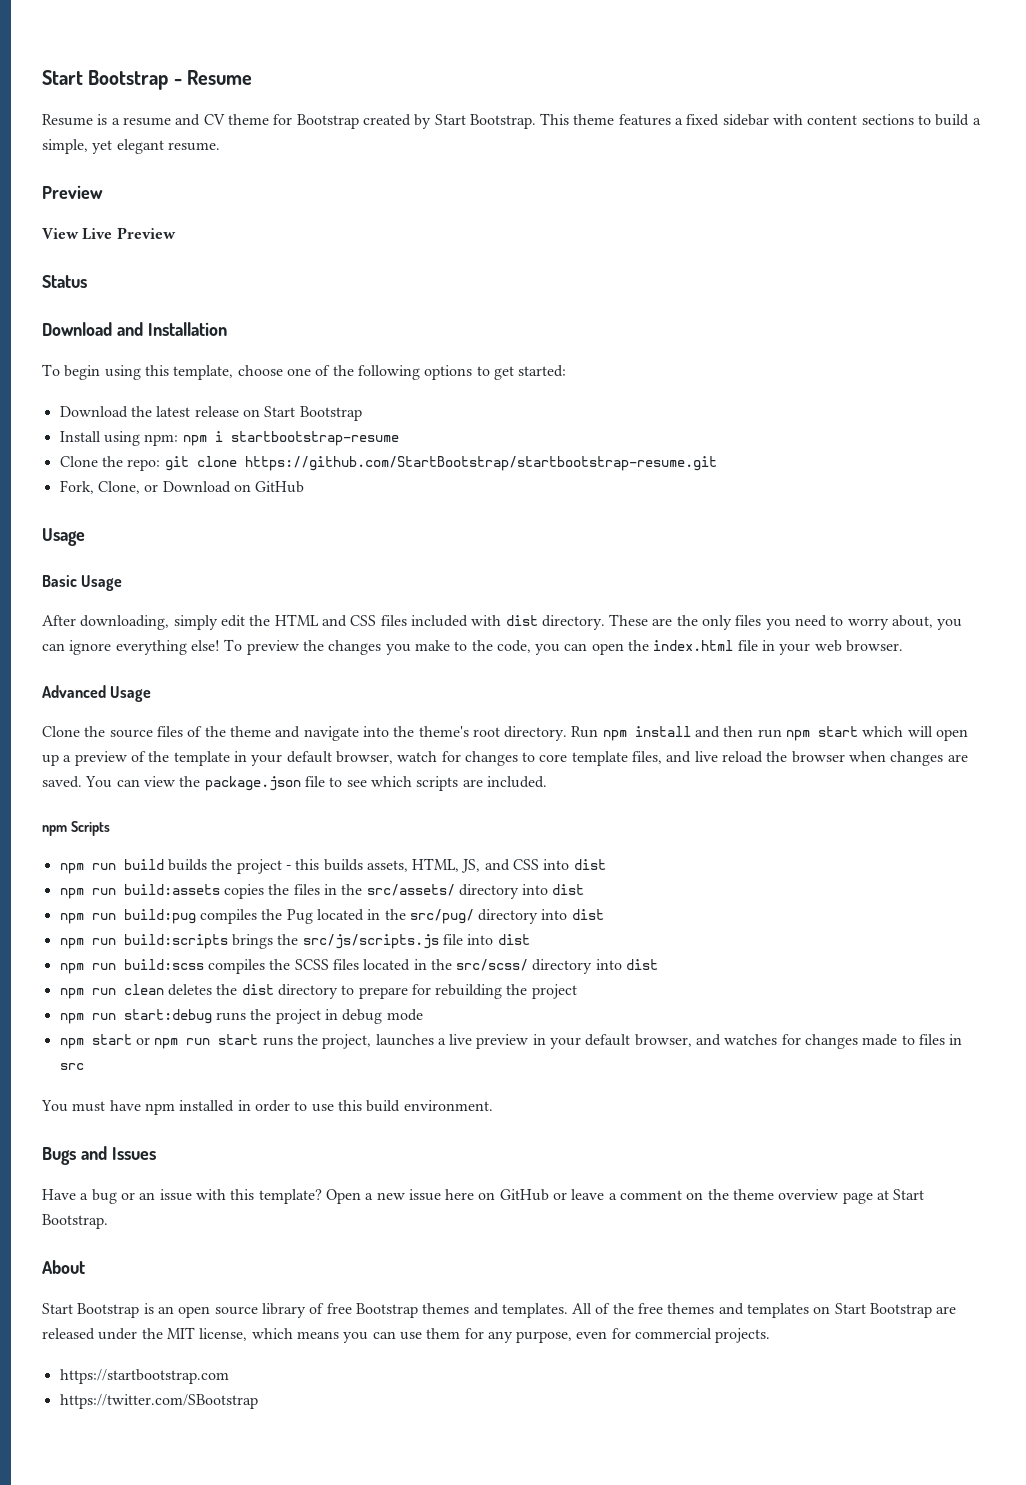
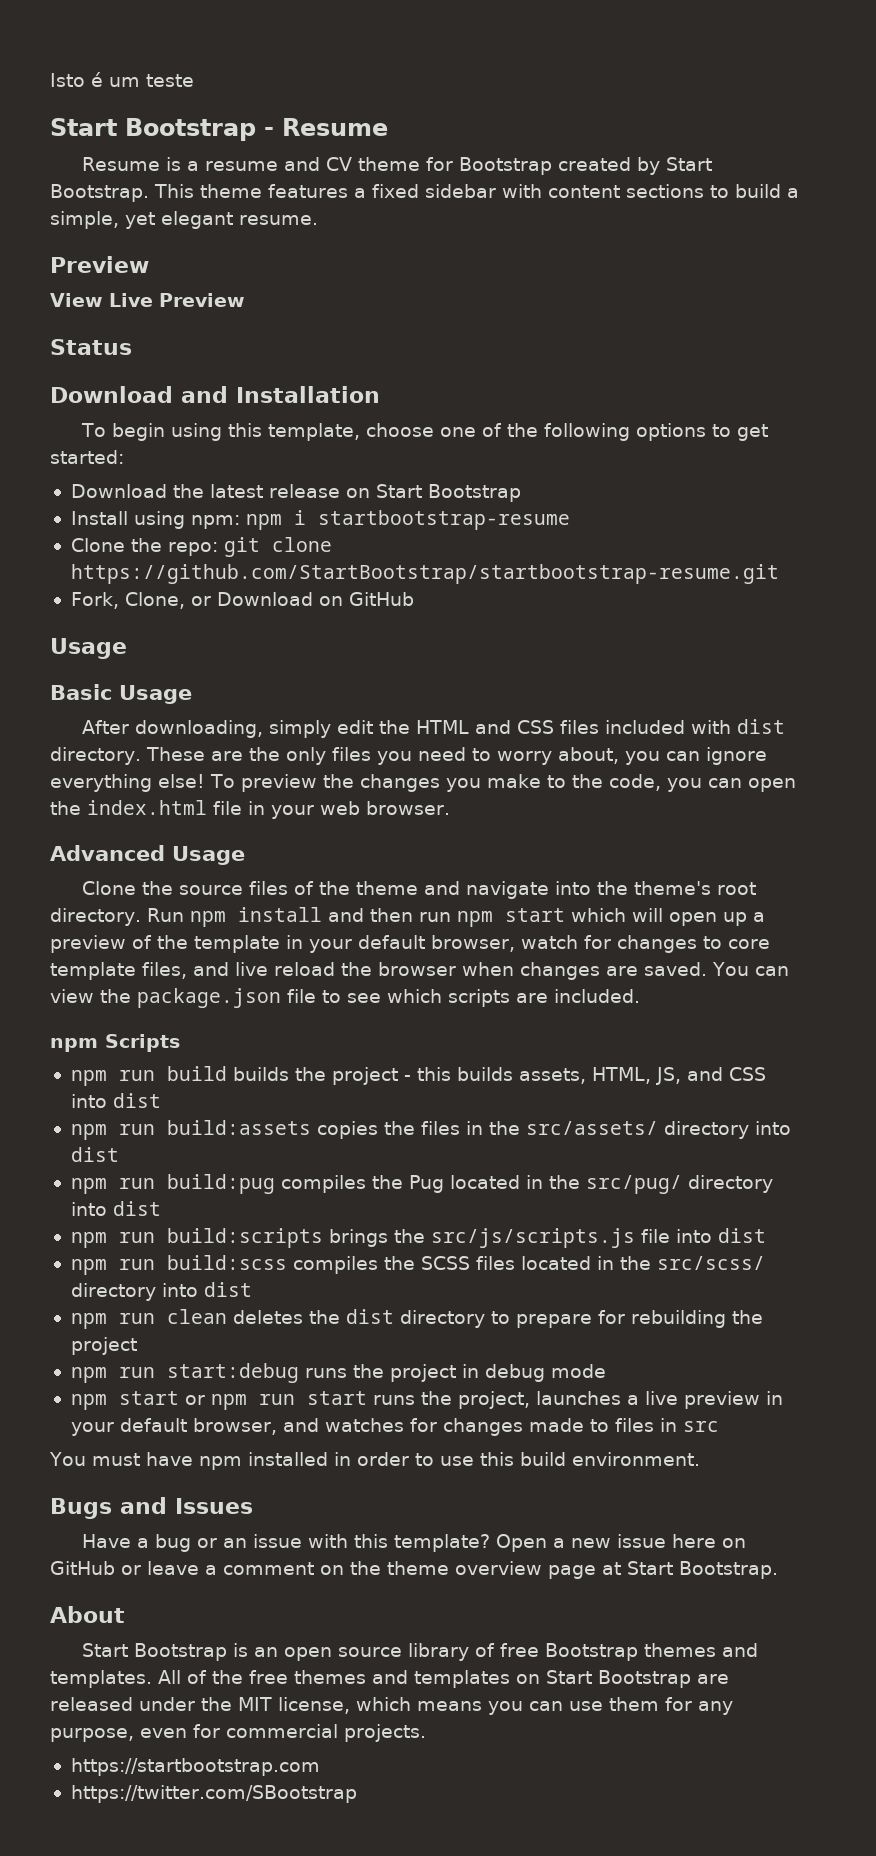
(42, 77) none -> [50,72,194,87] Isto é um teste //

